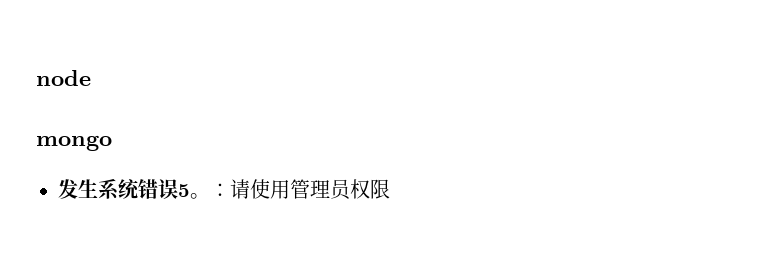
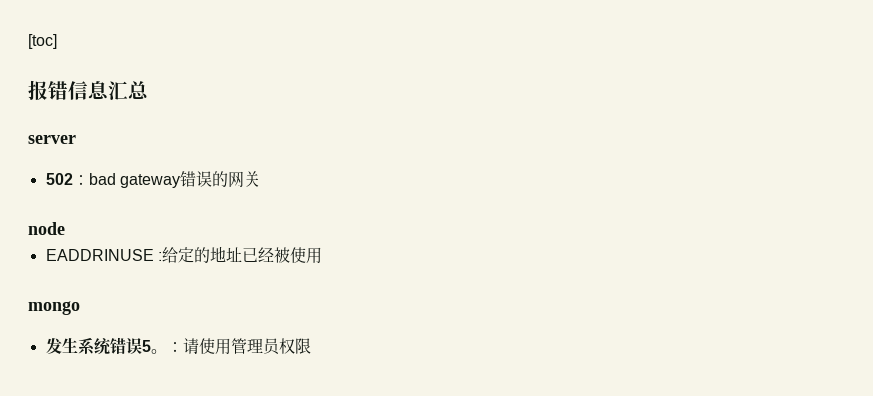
[36,70,91,86] node -> [28,34,57,49] [28,80,149,100] [28,135,76,144] [45,171,260,188] [28,222,65,235] [45,246,322,264] [toc] // 报错信息汇总 // server // 502：bad gateway错误的网关 // node // EADDRINUSE :给定的地址已经被使用

